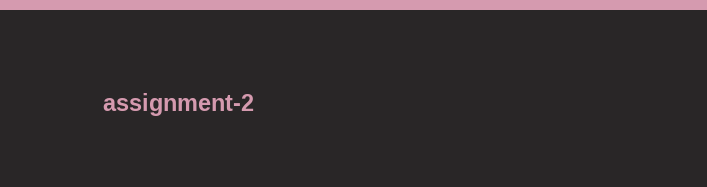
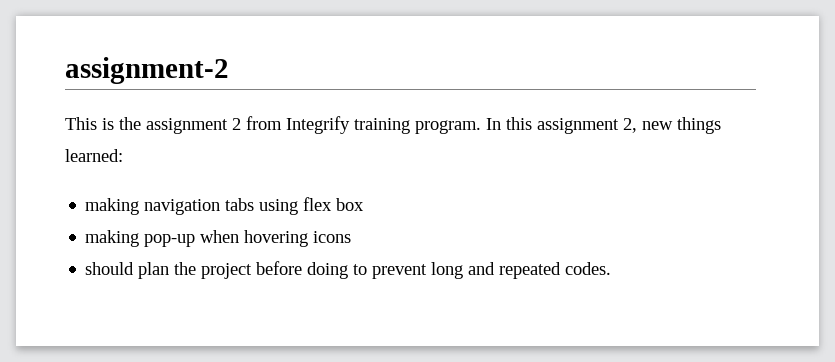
(254, 104) none -> [65,116,721,134] [65,149,123,162] [85,197,365,215] [85,230,352,247] [85,261,612,279] // This is the assignment 2 from Integrify training program. In this assignment 2, new things learned: // making navigation tabs using flex box // making pop-up when hovering icons // should plan the project before doing to prevent long and repeated codes.

